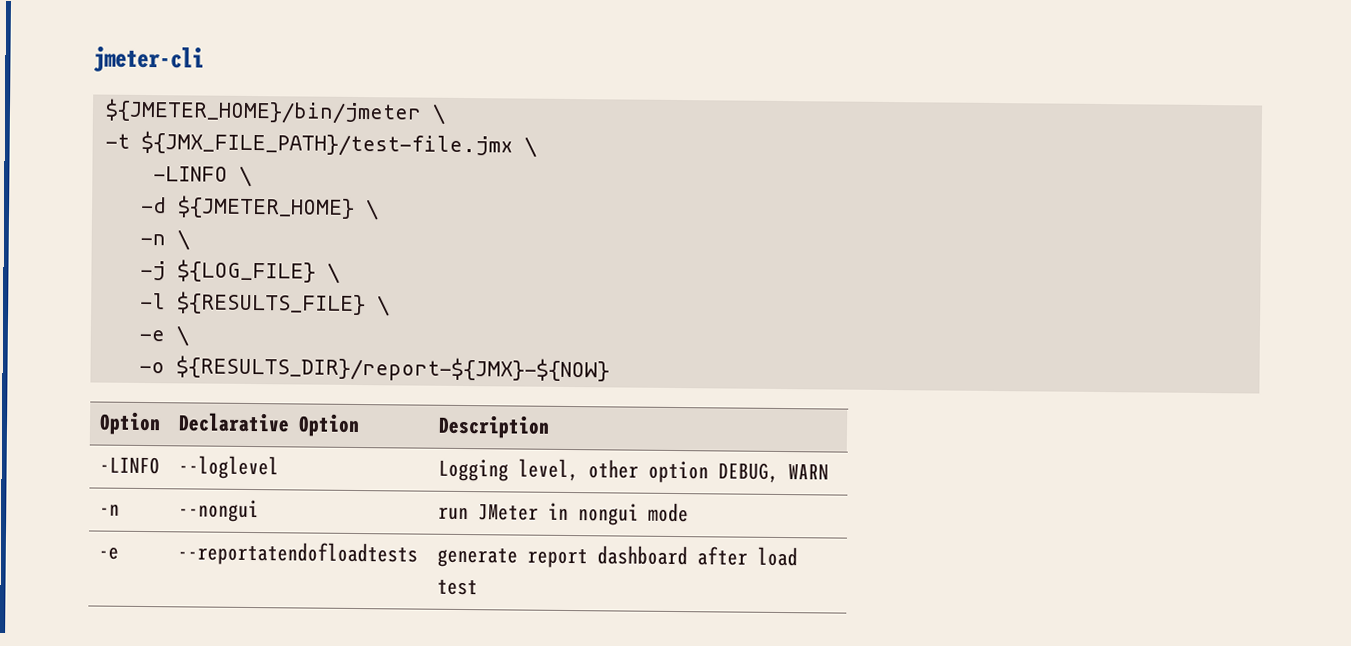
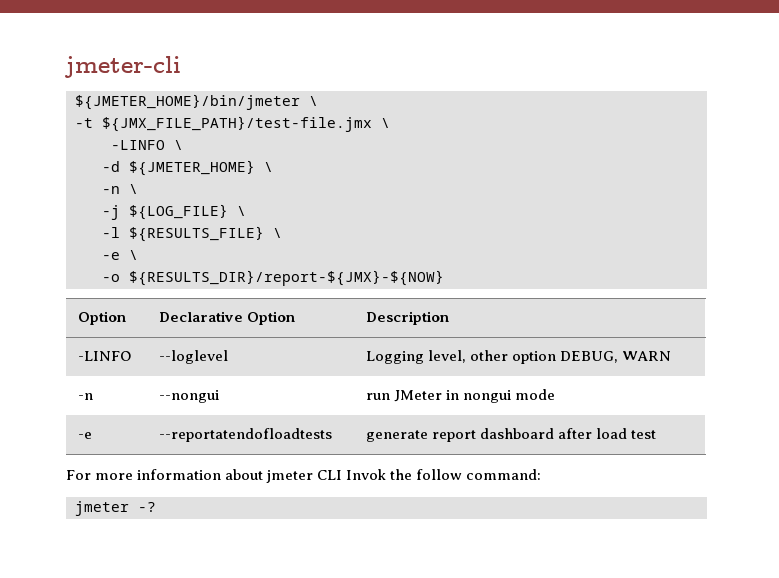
(478, 587) none -> [66,469,542,483] [75,501,156,516] // For more information about jmeter CLI Invok the follow command: // jmeter -?

